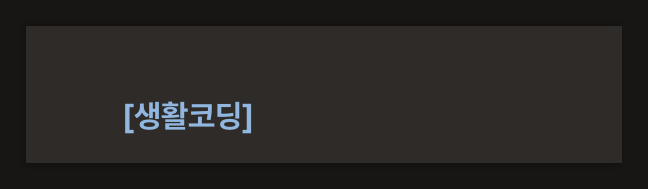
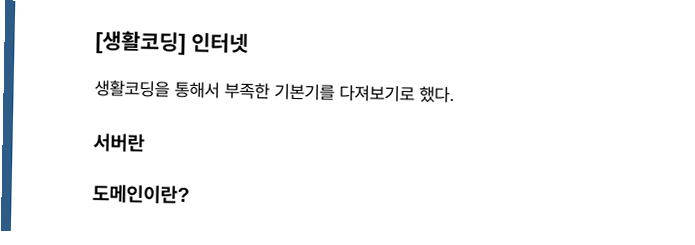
(254, 117) none -> [191,31,249,54] [94,80,455,104] [93,133,145,153] [92,184,190,204] 인터넷 // 생활코딩을 통해서 부족한 기본기를 다져보기로 했다. // 서버란 // 도메인이란?

